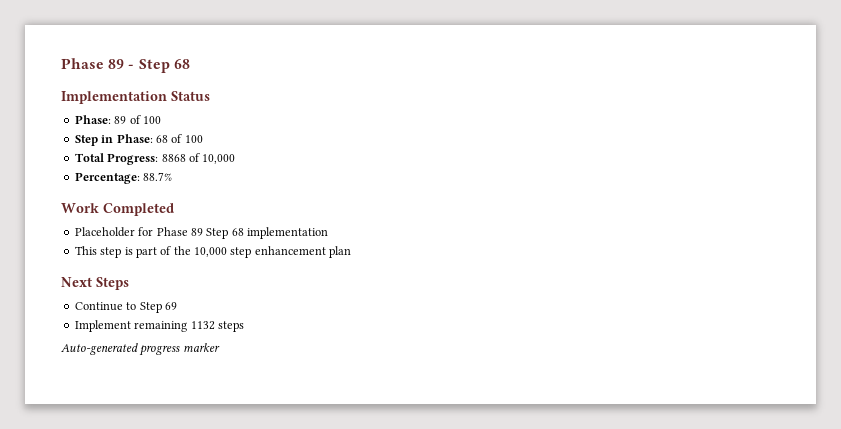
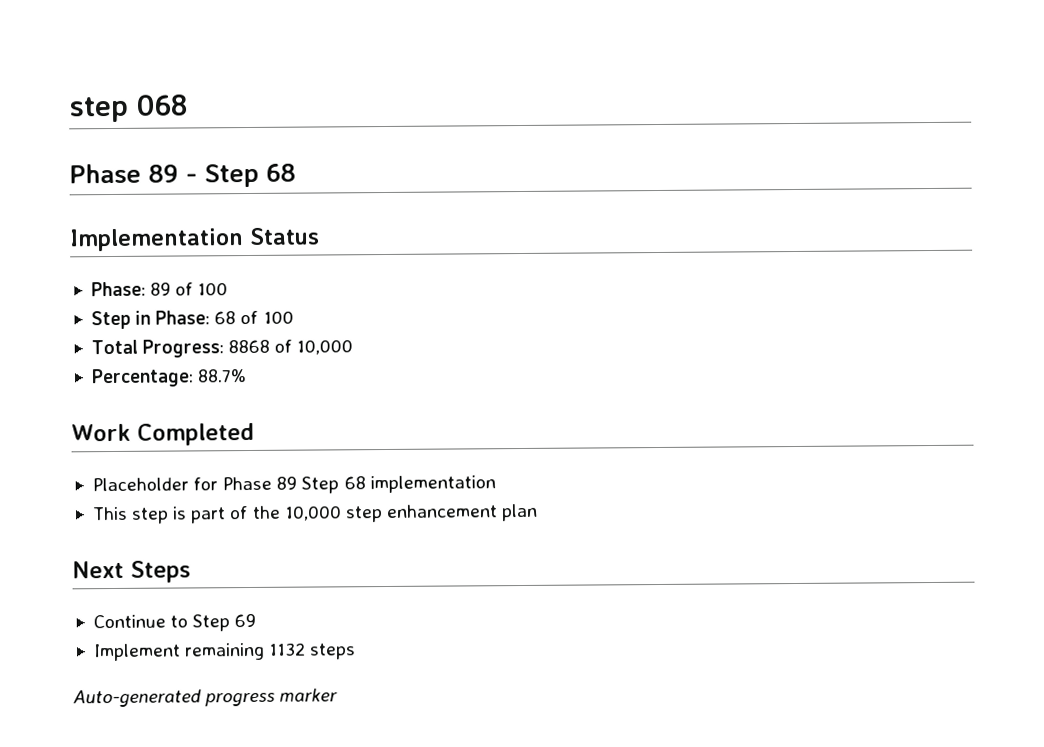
(61, 63) none -> [68,94,189,123] step 068 //

